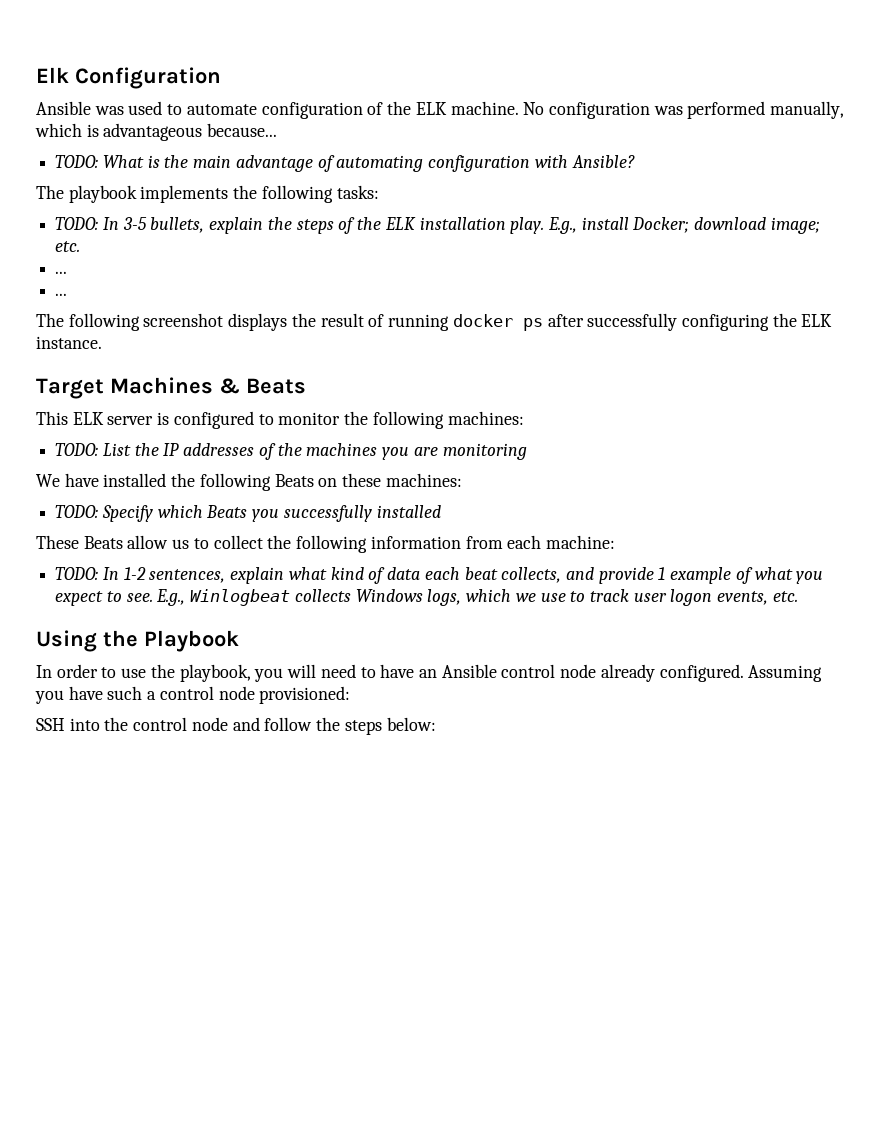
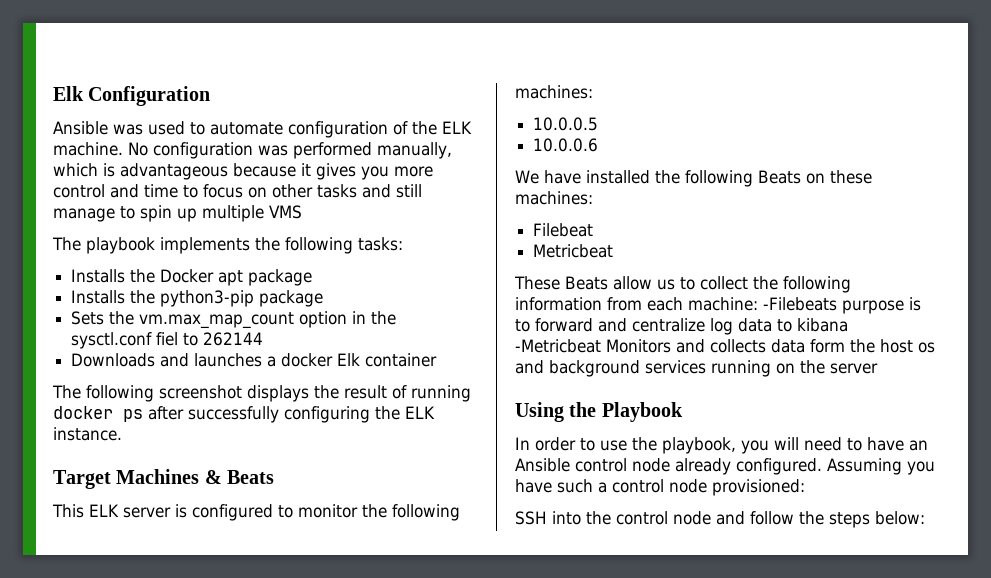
[207,123,278,137] [55,155,635,172] because... // TODO: What is the main advantage of automating configuration with Ansible? -> [233,163,433,180] [53,184,422,198] [53,205,302,222] because it gives you more control and time to focus on other tasks and still manage to spin up multiple VMS
[55,217,820,234] [55,241,81,252] [55,271,68,274] [55,293,68,296] TODO: In 3-5 bullets, explain the steps of the ELK installation play. E.g., install Docker; download image; etc. // ... // ... -> [71,269,313,286] [71,290,324,307] [71,311,397,329] [71,332,264,349] [71,353,438,367] Installs the Docker apt package // Installs the python3-pip package // Sets the vm.max_map_count option in the sysctl.conf fiel to 262144 // Downloads and launches a docker Elk container
[55,443,527,460] TODO: List the IP addresses of the machines you are monitoring -> [533,117,599,131] [533,138,599,152] 10.0.0.5 // 10.0.0.6
[55,505,441,522] TODO: Specify which Beats you successfully installed -> [533,223,594,237] [533,244,614,258] Filebeat // Metricbeat
[55,567,824,584] [55,589,798,606] // TODO: In 1-2 sentences, explain what kind of data each beat collects, and provide 1 example of what you expect to see. E.g., Winlogbeat collects Windows logs, which we use to track user logon events, etc. -> [763,297,921,314] [515,318,848,335] [515,339,935,353] [515,360,878,377] -Filebeats purpose is to forward and centralize log data to kibana -Metricbeat Monitors and collects data form the host os and background services running on the server

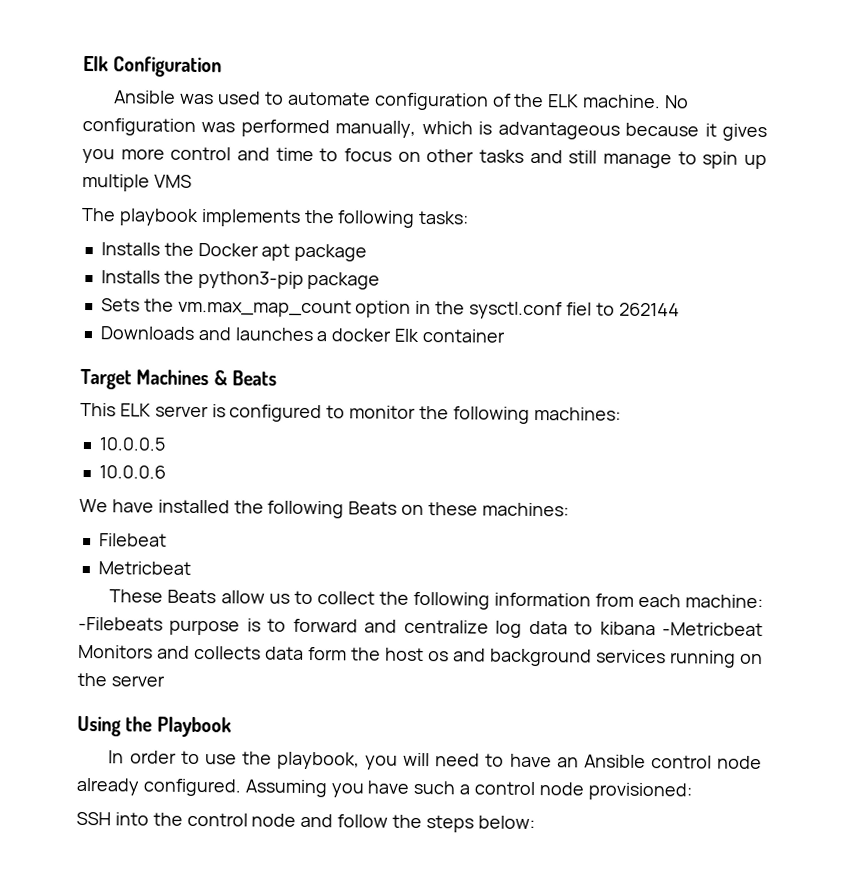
[52,385,471,402] [53,406,435,423] [53,427,122,441] // The following screenshot displays the result of running docker ps after successfully configuring the ELK instance. -> (505, 335) none

